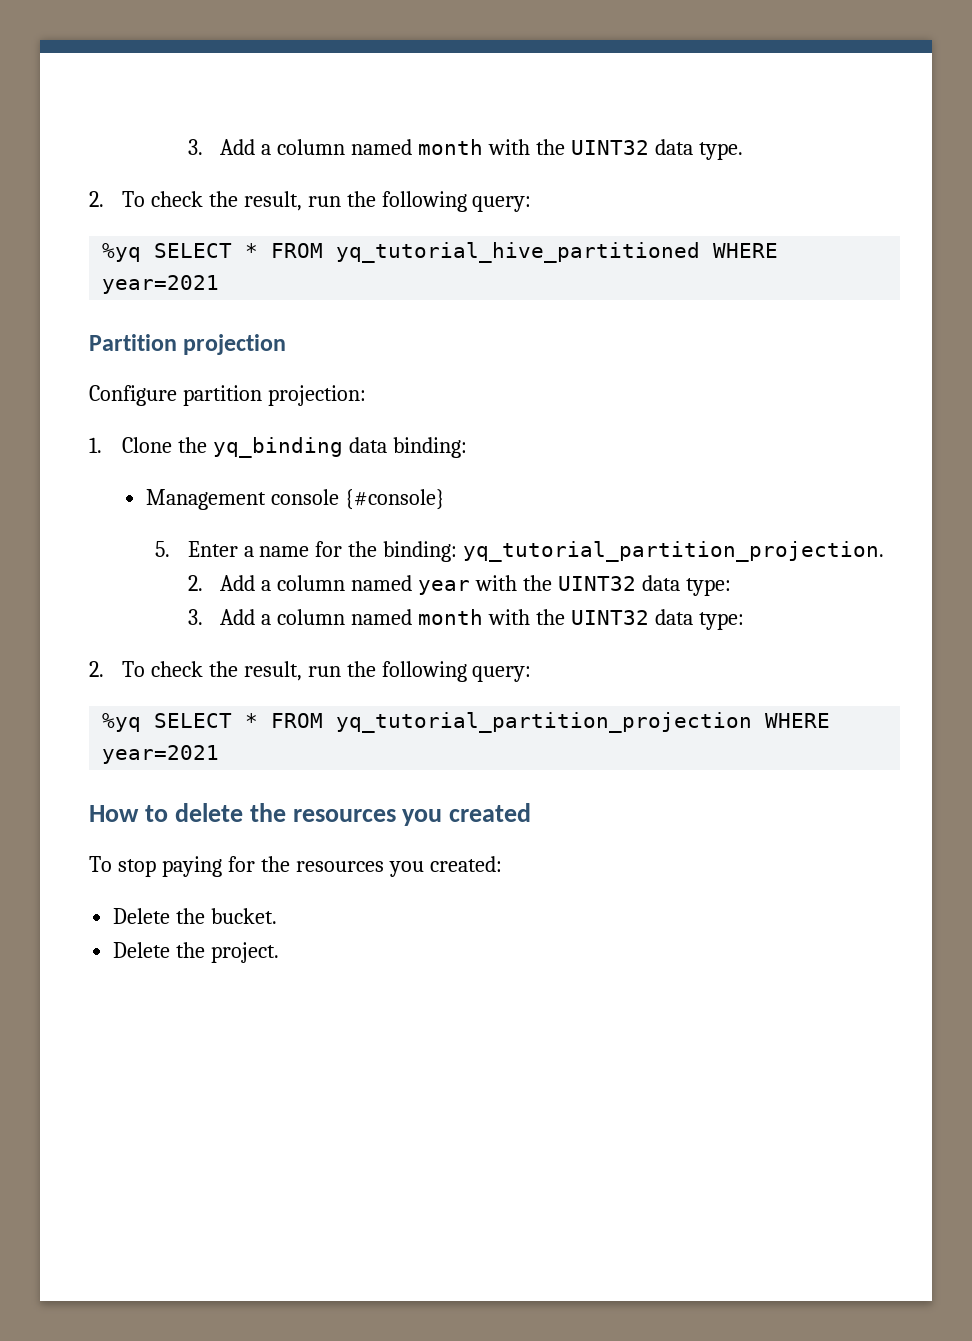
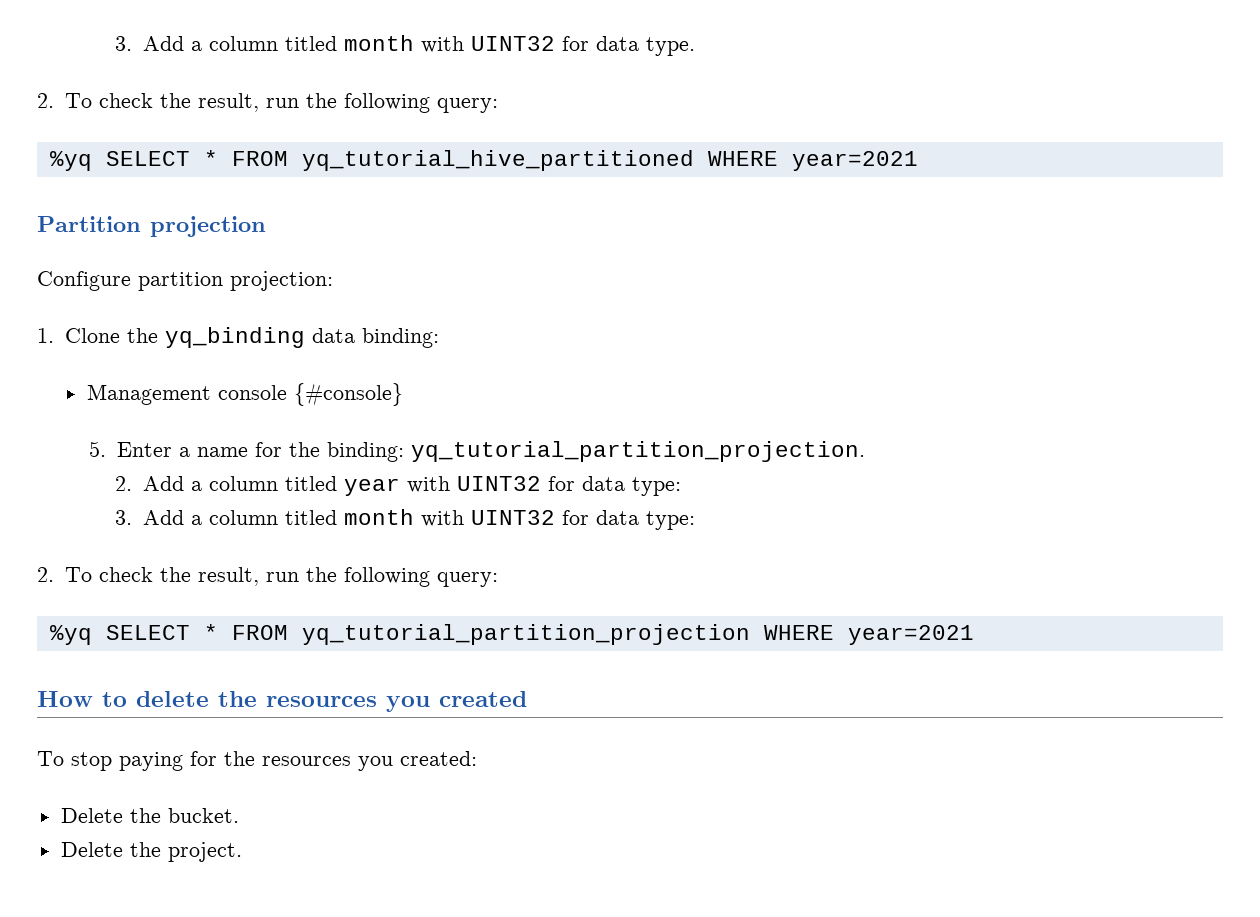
[187,139,650,155] 3. Add a column named month with the UINT32 -> [115,35,589,53] 3. Add a column titled month with UINT32 for
[351,575,413,591] named -> [284,476,337,491] titled
[523,575,637,591] the UINT32 -> [456,476,575,491] UINT32 for
[351,609,650,625] named month with the UINT32 -> [284,509,589,527] titled month with UINT32 for

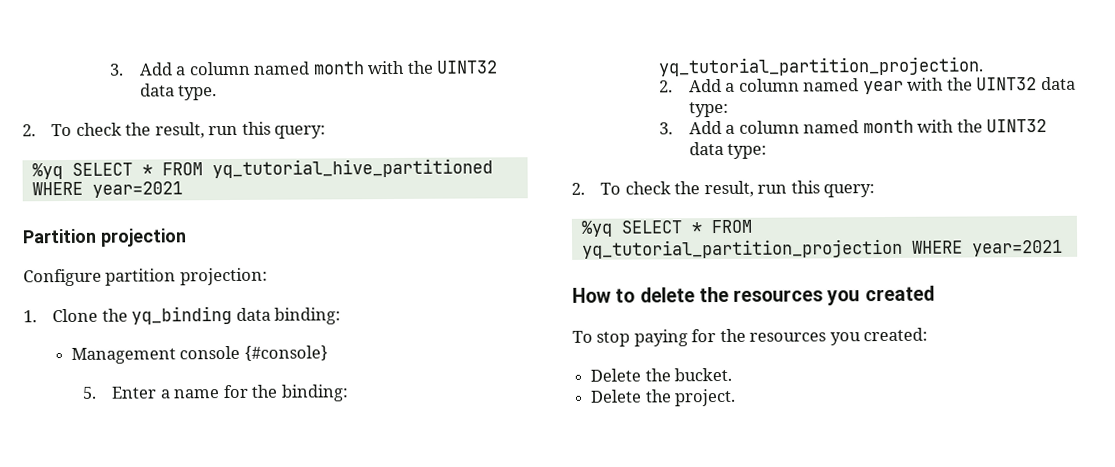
[115,35,589,53] 3. Add a column titled month with UINT32 for -> [109,60,499,76] 3. Add a column named month with the UINT32
[305,93,430,113] the following -> [241,121,271,135] this
[284,476,337,491] titled -> [803,78,860,92] named
[456,476,575,491] UINT32 for -> [946,77,1038,91] the UINT32
[284,509,589,527] titled month with UINT32 for -> [803,119,1048,134] named month with the UINT32
[305,567,430,587] the following -> [790,180,820,194] this

